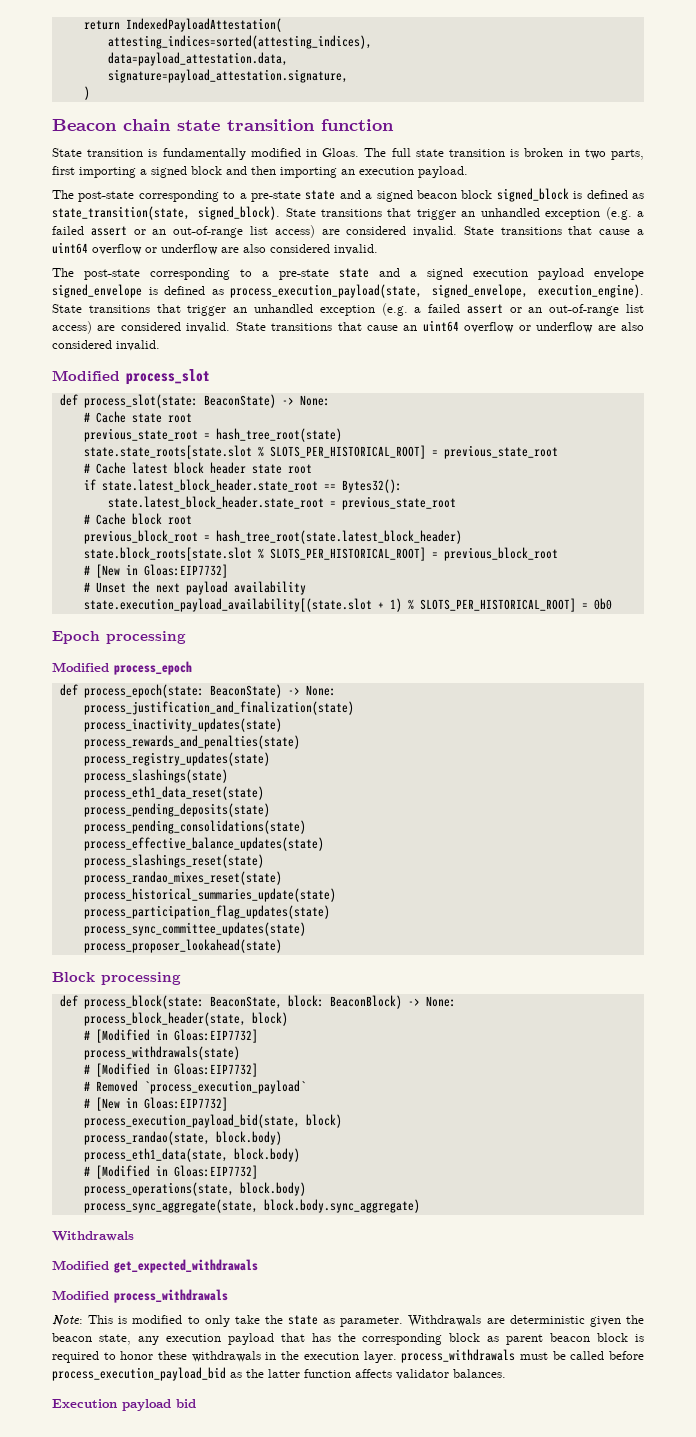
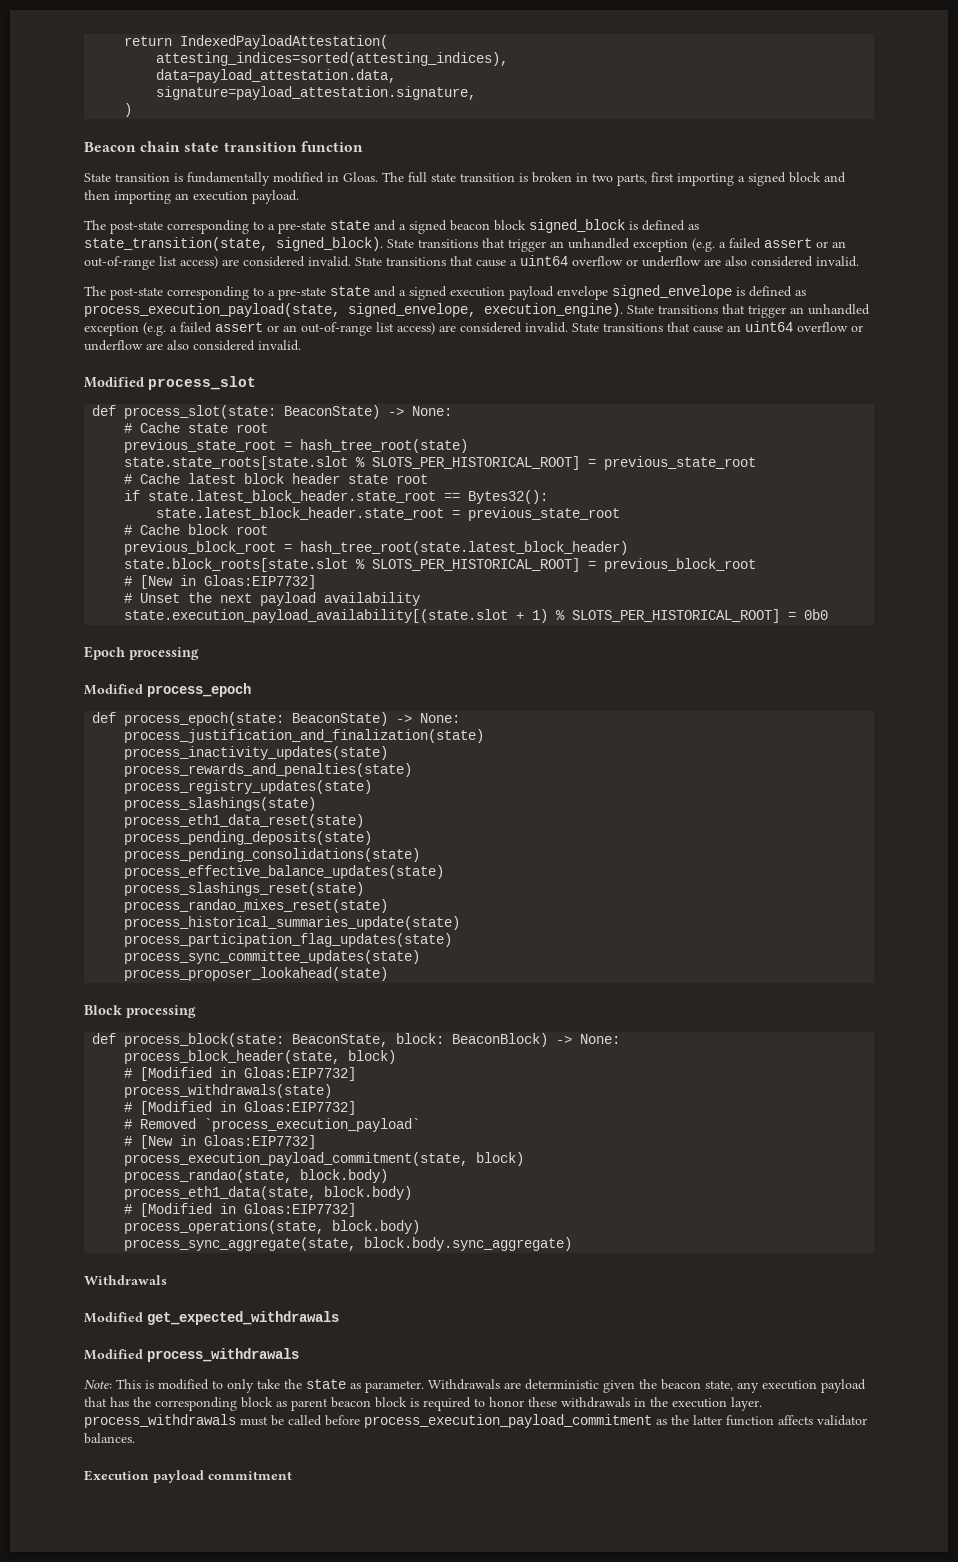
[83,1114,300,1128] process_execution_payload_bid(state, -> [124,1152,469,1166] process_execution_payload_commitment(state,
[52,1367,226,1381] process_execution_payload_bid -> [364,1414,652,1428] process_execution_payload_commitment
[176,1399,196,1408] bid -> [208,1471,292,1480] commitment

